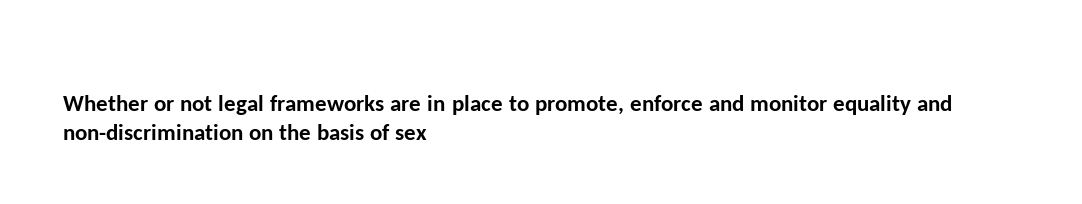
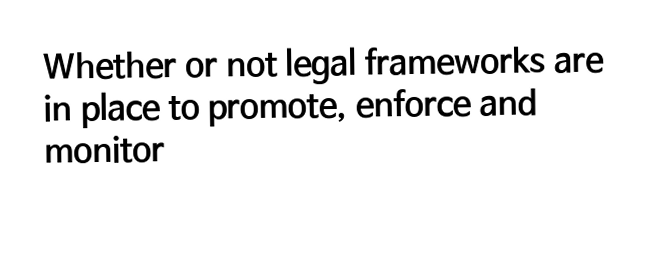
[832,95,953,115] [63,124,428,140] equality and non-discrimination on the basis of sex -> (165, 149) none

